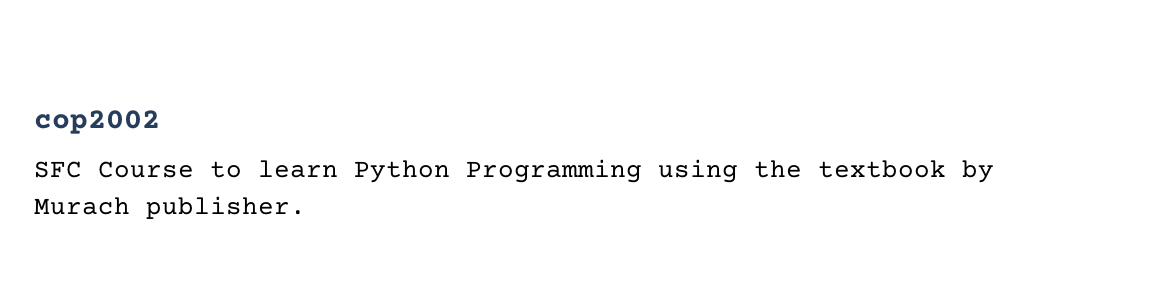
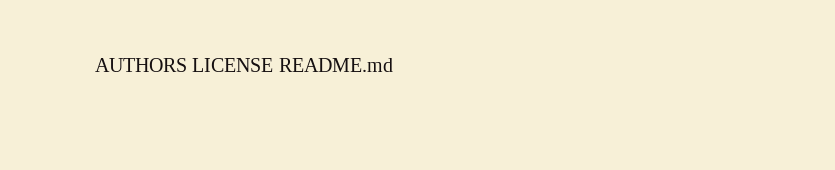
[34,110,160,134] [34,159,994,183] [34,196,306,219] cop2002 // SFC Course to learn Python Programming using the textbook by Murach publisher. -> [95,58,393,72] AUTHORS LICENSE README.md

